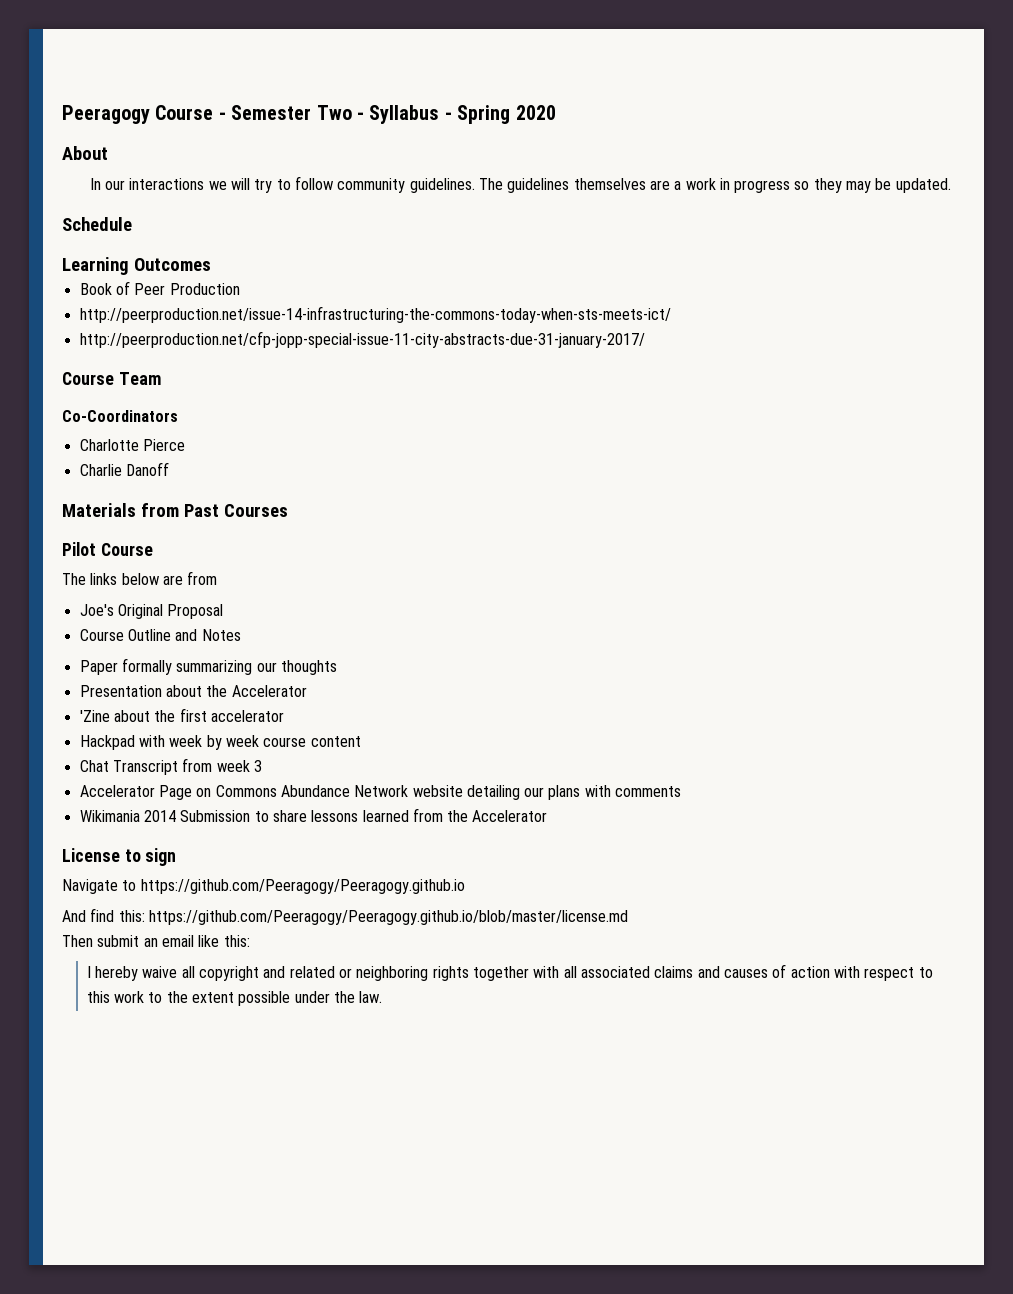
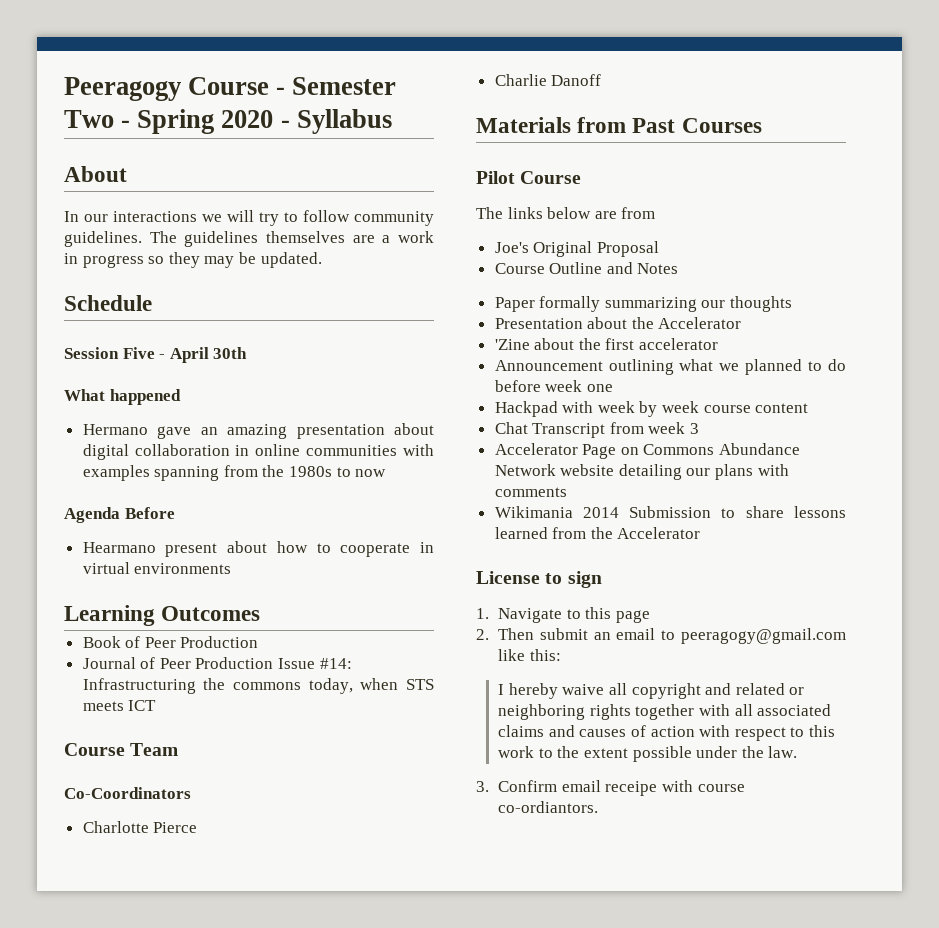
[369,105,452,124] Syllabus - -> (131, 124) none
(556, 112) none -> [280,109,392,134] - Syllabus
(132, 224) none -> [64,347,248,363] [64,389,181,405] [82,423,434,439] [82,444,435,460] [82,465,387,481] [64,507,175,523] [82,541,434,557] [82,562,232,574] // Session Five - April 30th // What happened // Hermano gave an amazing presentation about digital collaboration in online communities with examples spanning from the 1980s to now // Agenda Before // Hearmano present about how to cooperate in virtual environments
[79,306,671,323] [79,331,645,348] http://peerproduction.net/issue-14-infrastructuring-the-commons-today-when-sts-meets-ict/ // http://peerproduction.net/cfp-jopp-special-issue-11-city-abstracts-due-31-january-2017/ -> [82,657,352,669] [82,678,434,694] [82,700,157,711] Journal of Peer Production Issue #14: Infrastructuring the commons today, when STS meets ICT
(284, 716) none -> [494,359,846,375] [494,380,613,392] // Announcement outlining what we planned to do before week one
(177, 857) none -> [476,608,489,619] 1.
[140,879,465,894] [62,908,628,925] https://github.com/Peeragogy/Peeragogy.github.io // And find this: https://github.com/Peeragogy/Peeragogy.github.io/blob/master/license.md // -> [585,607,650,623] [476,629,489,640] this page // 2.
(194, 941) none -> [661,628,846,644] to peeragogy@gmail.com
(383, 997) none -> [476,780,745,796] [498,801,599,813] // 3. Confirm email receipe with course co-ordiantors.

